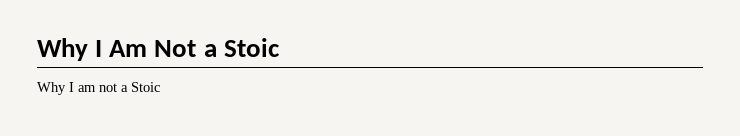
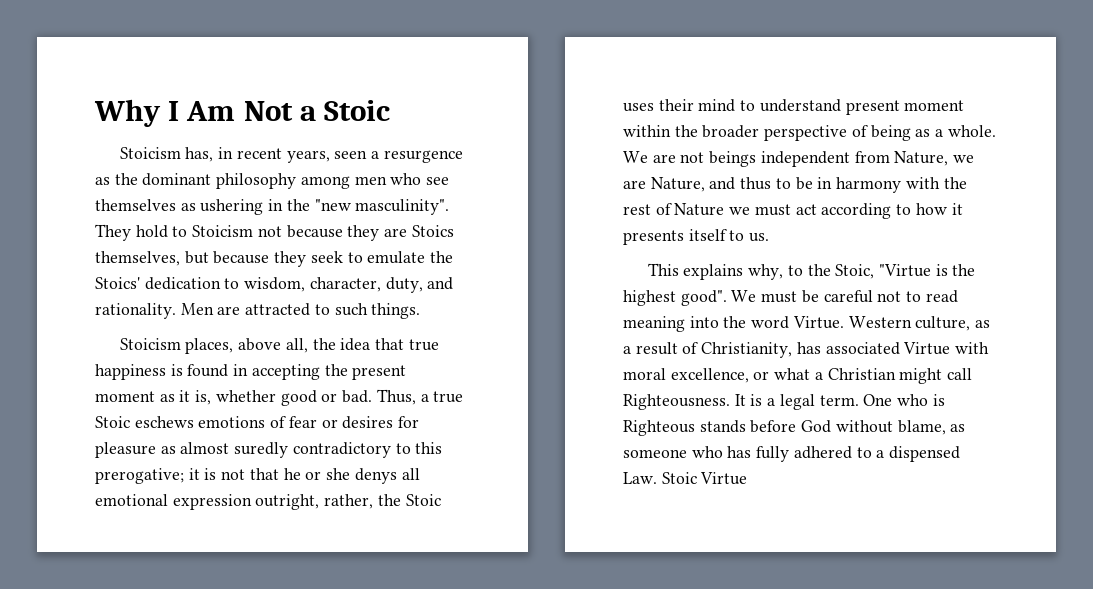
[37,82,160,95] Why I am not a Stoic -> [119,147,463,163] [95,173,450,189] [95,199,450,215] [95,224,454,241] [95,251,454,267] [95,277,454,293] [95,303,421,319] [119,338,439,354] [95,364,407,380] [95,389,464,406] [95,416,420,429] [95,442,443,458] [95,468,420,484] [95,494,441,510] [623,99,965,115] [623,125,996,141] [623,151,975,167] [623,177,967,193] [623,203,963,219] [623,229,770,245] [647,263,976,280] [623,290,958,306] [623,316,991,332] [623,342,990,358] [623,368,973,384] [623,394,945,410] [623,420,966,436] [623,446,961,462] [623,472,748,485] Stoicism has, in recent years, seen a resurgence as the dominant philosophy among men who see themselves as ushering in the "new masculinity". They hold to Stoicism not because they are Stoics themselves, but because they seek to emulate the Stoics' dedication to wisdom, character, duty, and rationality. Men are attracted to such things. // Stoicism places, above all, the idea that true happiness is found in accepting the present moment as it is, whether good or bad. Thus, a true Stoic eschews emotions of fear or desires for pleasure as almost suredly contradictory to this prerogative; it is not that he or she denys all emotional expression outright, rather, the Stoic uses their mind to understand present moment within the broader perspective of being as a whole. We are not beings independent from Nature, we are Nature, and thus to be in harmony with the rest of Nature we must act according to how it presents itself to us. // This explains why, to the Stoic, "Virtue is the highest good". We must be careful not to read meaning into the word Virtue. Western culture, as a result of Christianity, has associated Virtue with moral excellence, or what a Christian might call Righteousness. It is a legal term. One who is Righteous stands before God without blame, as someone who has fully adhered to a dispensed Law. Stoic Virtue

